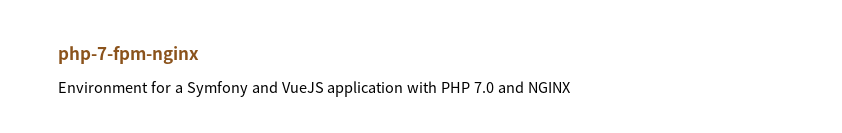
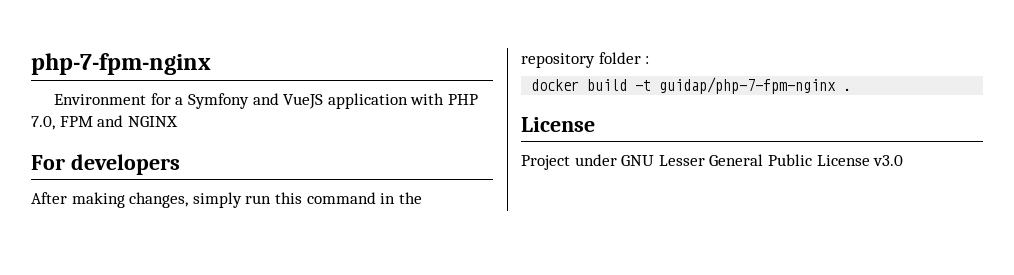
[474,82,495,93] 7.0 -> [31,116,93,130] 7.0, FPM
(572, 87) none -> [31,154,180,175] [31,192,422,208] [521,52,650,68] [531,77,852,94] [521,117,595,132] [521,154,904,170] // For developers // After making changes, simply run this command in the repository folder : // docker build -t guidap/php-7-fpm-nginx . // License // Project under GNU Lesser General Public License v3.0

